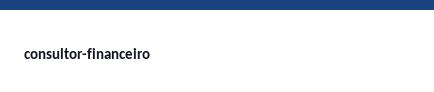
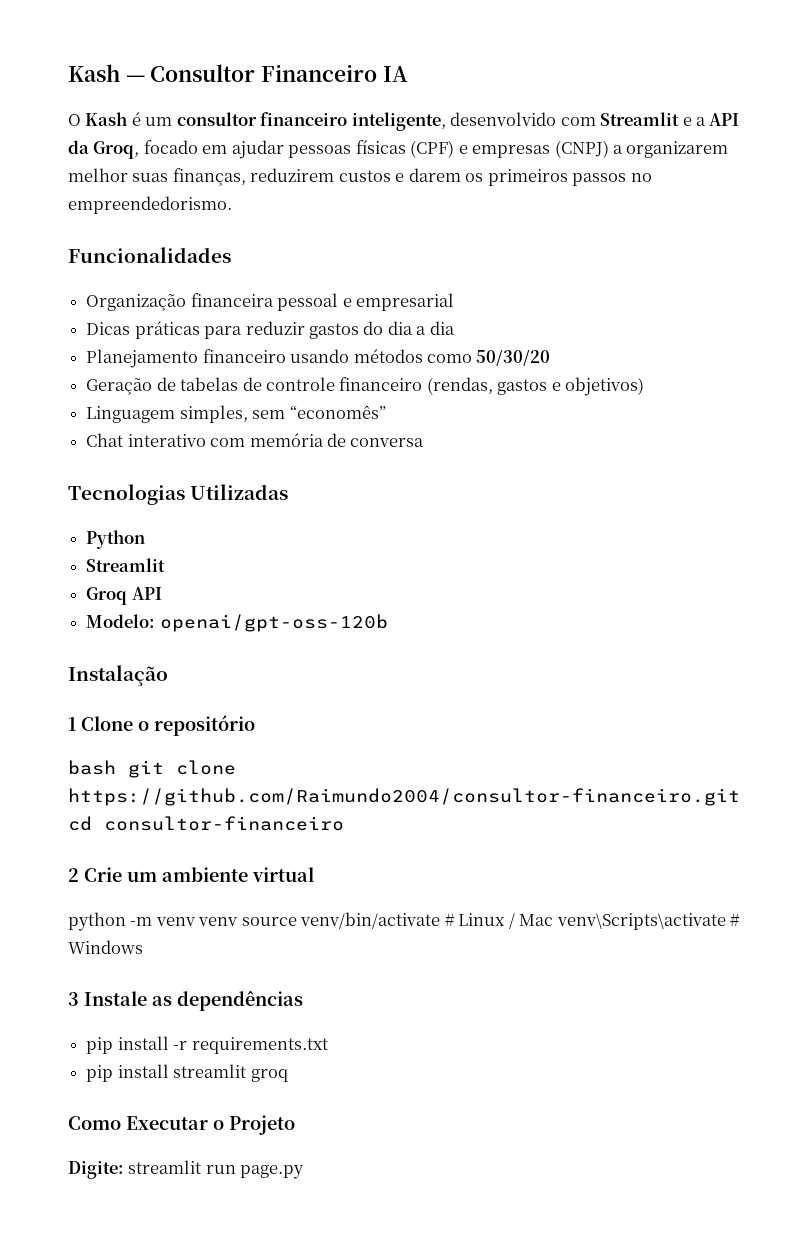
[24,48,150,59] consultor-financeiro -> [68,64,408,82] [68,112,740,131] [68,140,729,159] [68,168,652,186] [68,196,232,214] [68,247,231,263] [86,293,454,311] [86,321,455,339] [86,349,551,368] [86,377,645,396] [86,405,386,423] [86,433,425,447] [68,484,289,505] [86,530,146,549] [86,558,166,572] [86,587,162,605] [86,614,388,632] [68,665,168,686] [68,715,255,736] [68,760,236,778] [68,788,740,806] [68,816,344,831] [68,867,314,882] [68,912,741,931] [68,940,143,954] [68,991,303,1011] [86,1036,328,1054] [86,1064,288,1082] [68,1115,295,1135] [68,1160,305,1179] Kash — Consultor Financeiro IA // O Kash é um consultor financeiro inteligente, desenvolvido com Streamlit e a API da Groq, focado em ajudar pessoas físicas (CPF) e empresas (CNPJ) a organizarem melhor suas finanças, reduzirem custos e darem os primeiros passos no empreendedorismo. // Funcionalidades // Organização financeira pessoal e empresarial // Dicas práticas para reduzir gastos do dia a dia // Planejamento financeiro usando métodos como 50/30/20 // Geração de tabelas de controle financeiro (rendas, gastos e objetivos) // Linguagem simples, sem “economês” // Chat interativo com memória de conversa // Tecnologias Utilizadas // Python // Streamlit // Groq API // Modelo: openai/gpt-oss-120b // Instalação // 1 Clone o repositório // bash git clone https://github.com/Raimundo2004/consultor-financeiro.git cd consultor-financeiro // 2 Crie um ambiente virtual // python -m venv venv source venv/bin/activate # Linux / Mac venv\Scripts\activate # Windows // 3 Instale as dependências // pip install -r requirements.txt // pip install streamlit groq // Como Executar o Projeto // Digite: streamlit run page.py

